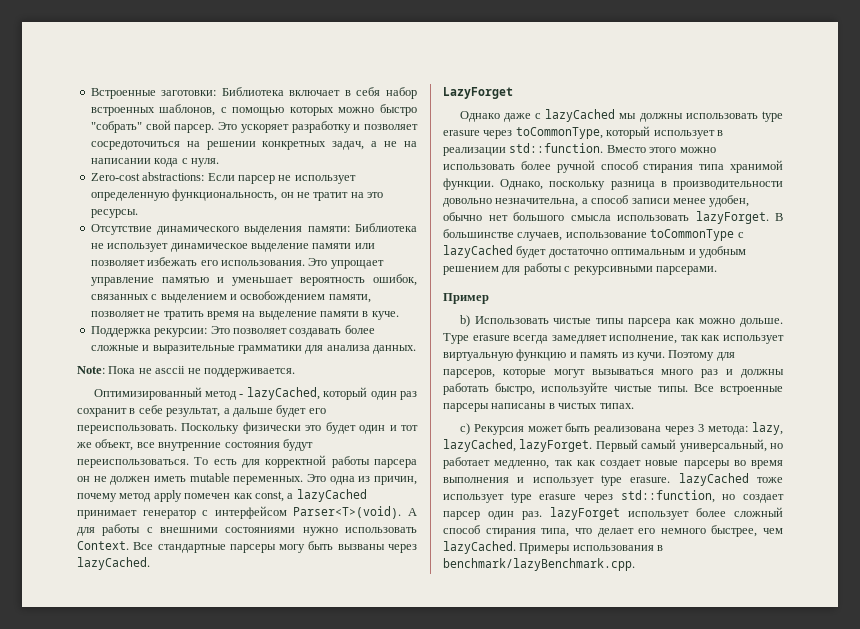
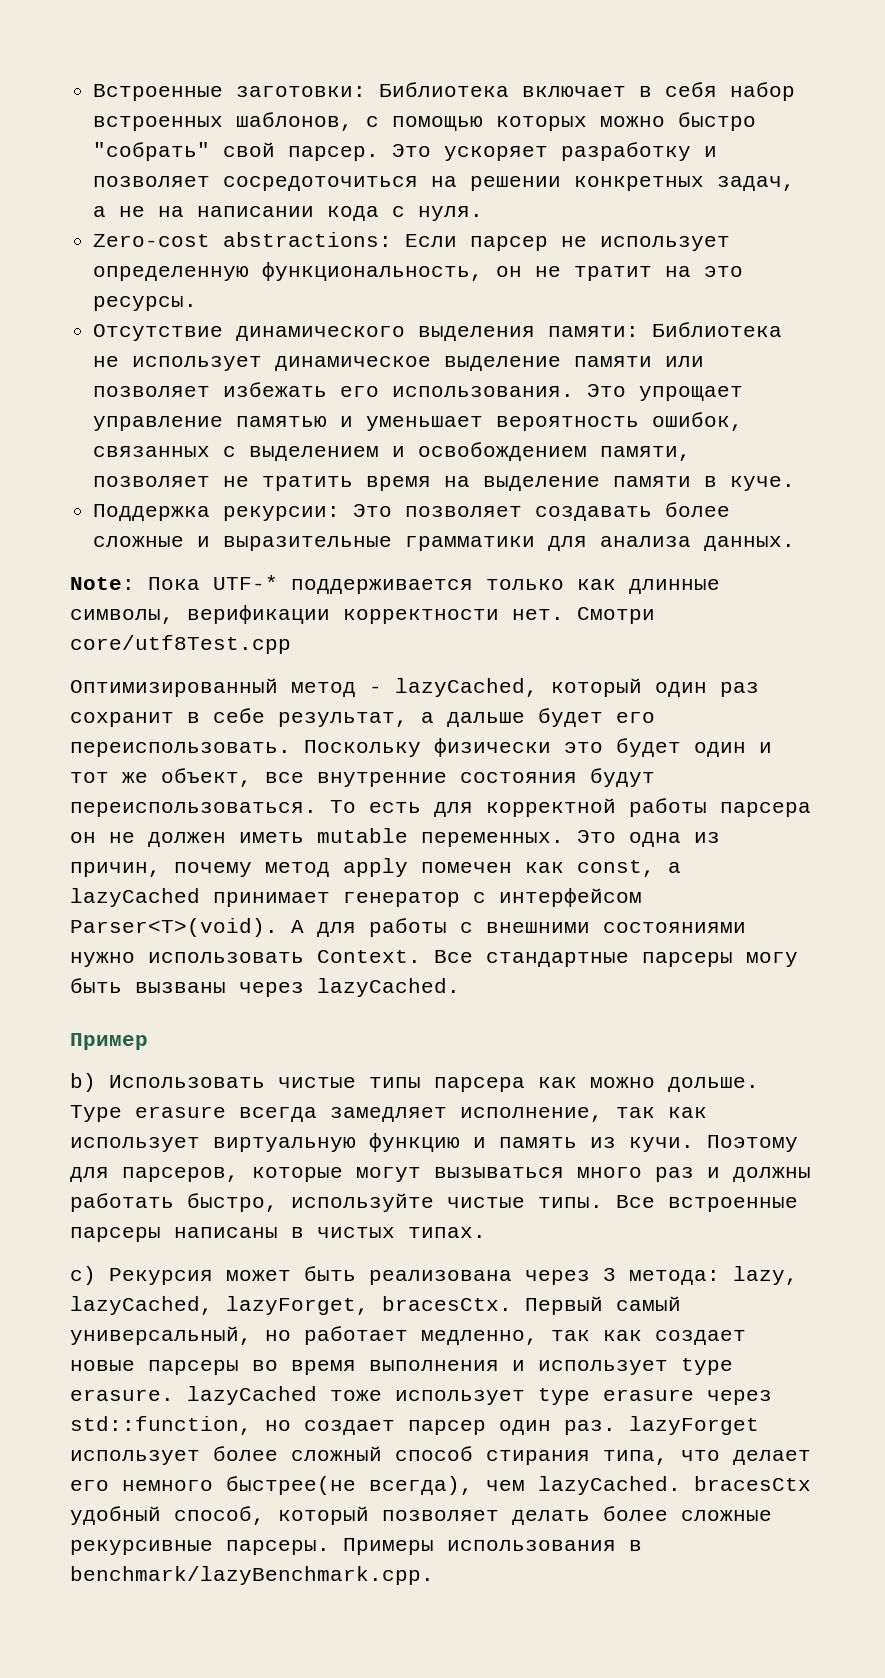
[138,366,295,377] не asccii не поддерживается. -> [213,575,720,594] [70,605,655,624] [70,635,291,654] UTF-* поддерживается только как длинные символы, верификации корректности нет. Смотри core/utf8Test.cpp
[443,87,513,99] [459,109,783,122] [443,126,723,139] [443,143,716,156] [443,160,783,173] [443,178,783,190] [443,195,750,207] [443,211,783,224] [443,229,744,241] [443,245,746,258] [443,263,717,275] // LazyForget // Однако даже с lazyCached мы должны использовать type erasure через toCommonType, который использует в реализации std::function. Вместо этого можно использовать более ручной способ стирания типа хранимой функции. Однако, поскольку разница в производительности довольно незначительна, а способ записи менее удобен, обычно нет большого смысла использовать lazyForget. В большинстве случаев, использование toCommonType с lazyCached будет достаточно оптимальным и удобным решением для работы с рекурсивными парсерами. -> (460, 987) none
[519,439,593,452] lazyForget. -> [226,1296,512,1315] lazyForget, bracesCtx.
[711,525,783,537] [443,541,516,554] быстрее, чем lazyCached. -> [226,1476,811,1495] [70,1506,772,1525] [70,1540,330,1555] быстрее(не всегда), чем lazyCached. bracesCtx удобный способ, который позволяет делать более сложные рекурсивные парсеры.

